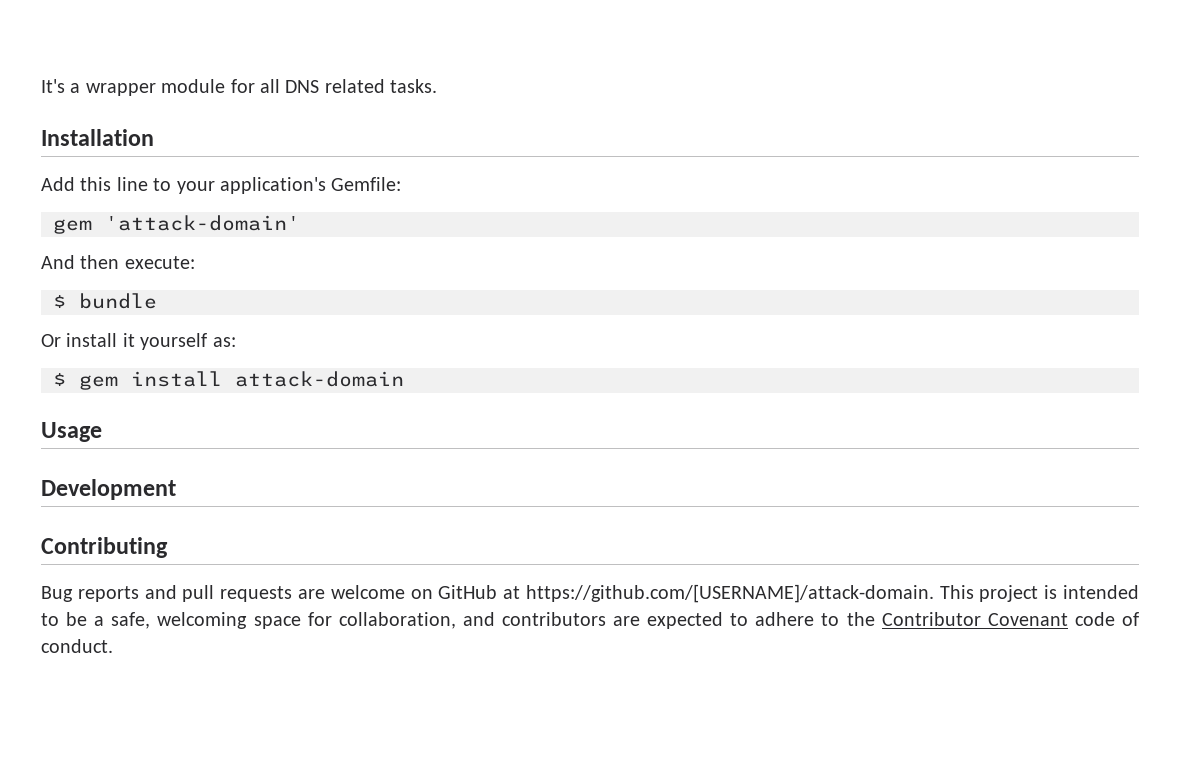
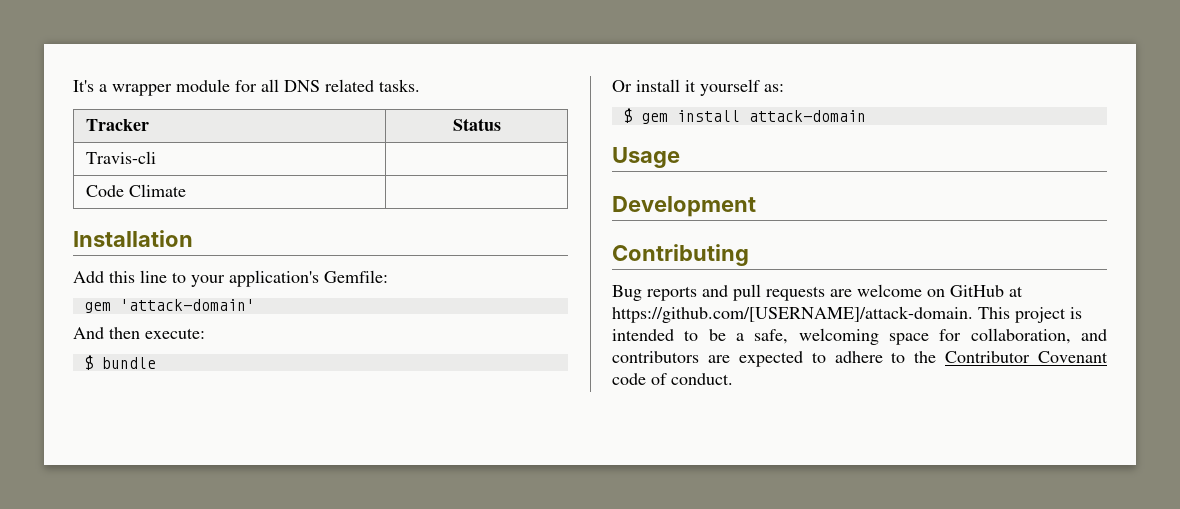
(438, 86) none -> [85,119,149,131] [452,118,501,131] [85,151,156,164] [85,184,186,197] // Tracker | Status // Travis-cli | // Code Climate |

